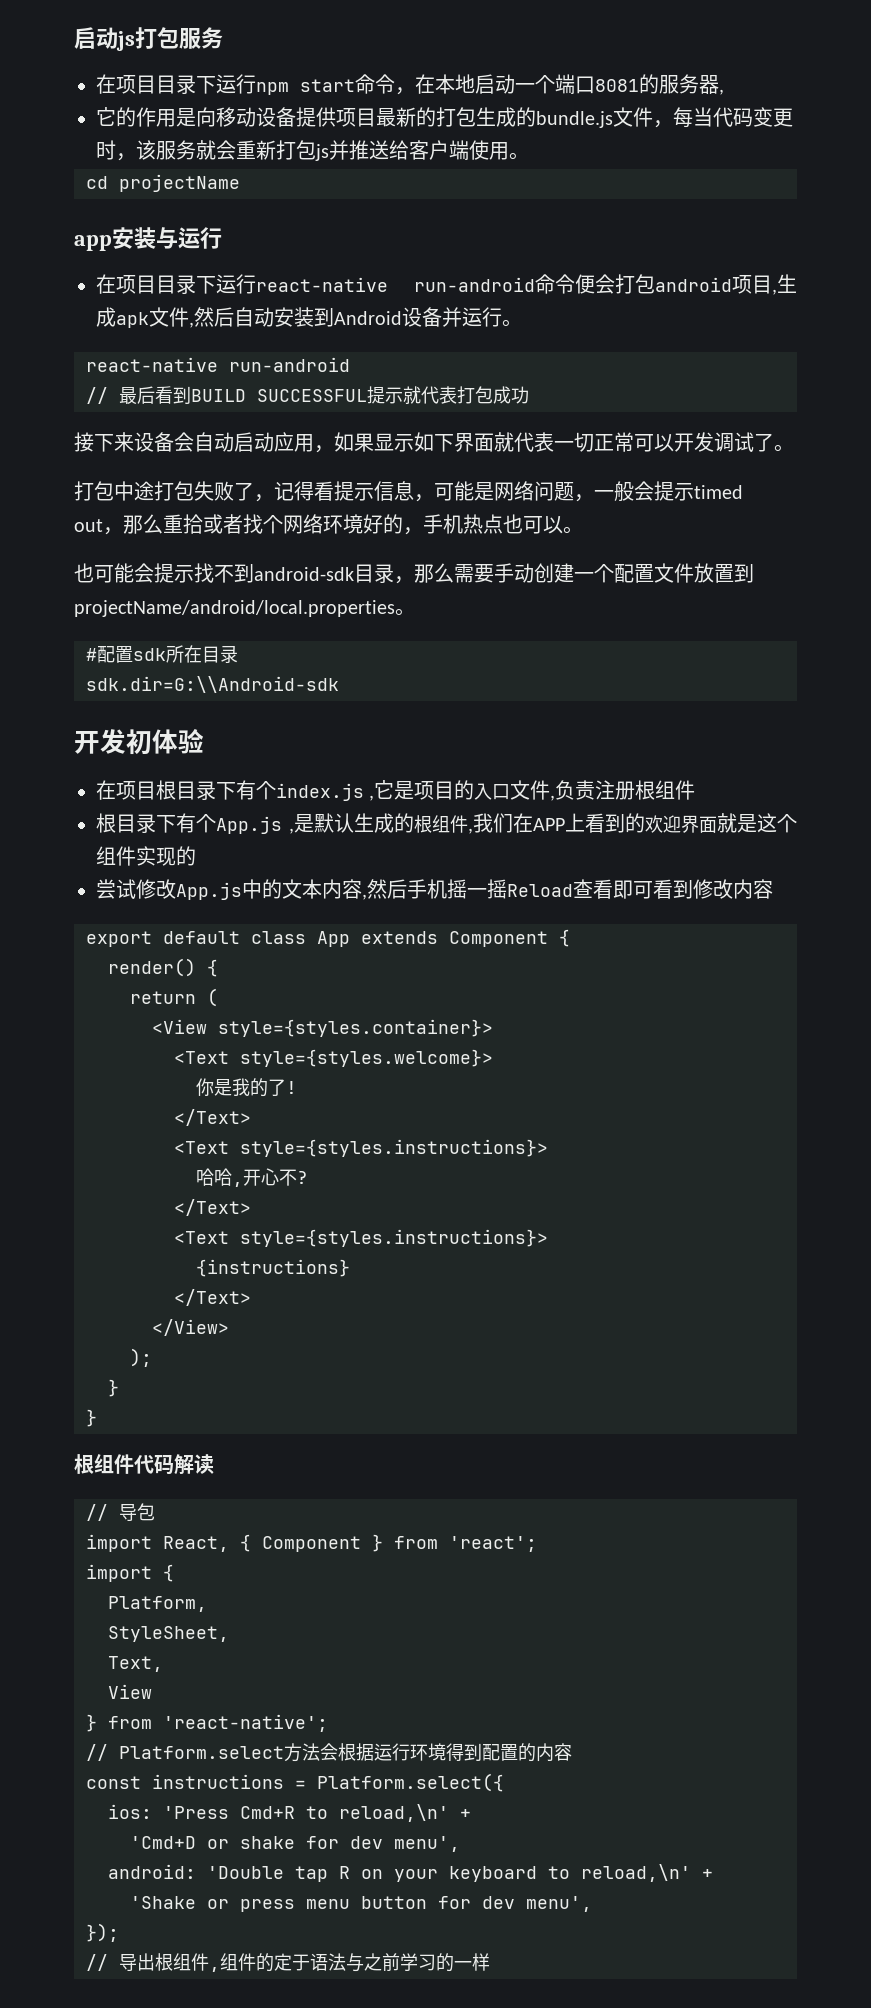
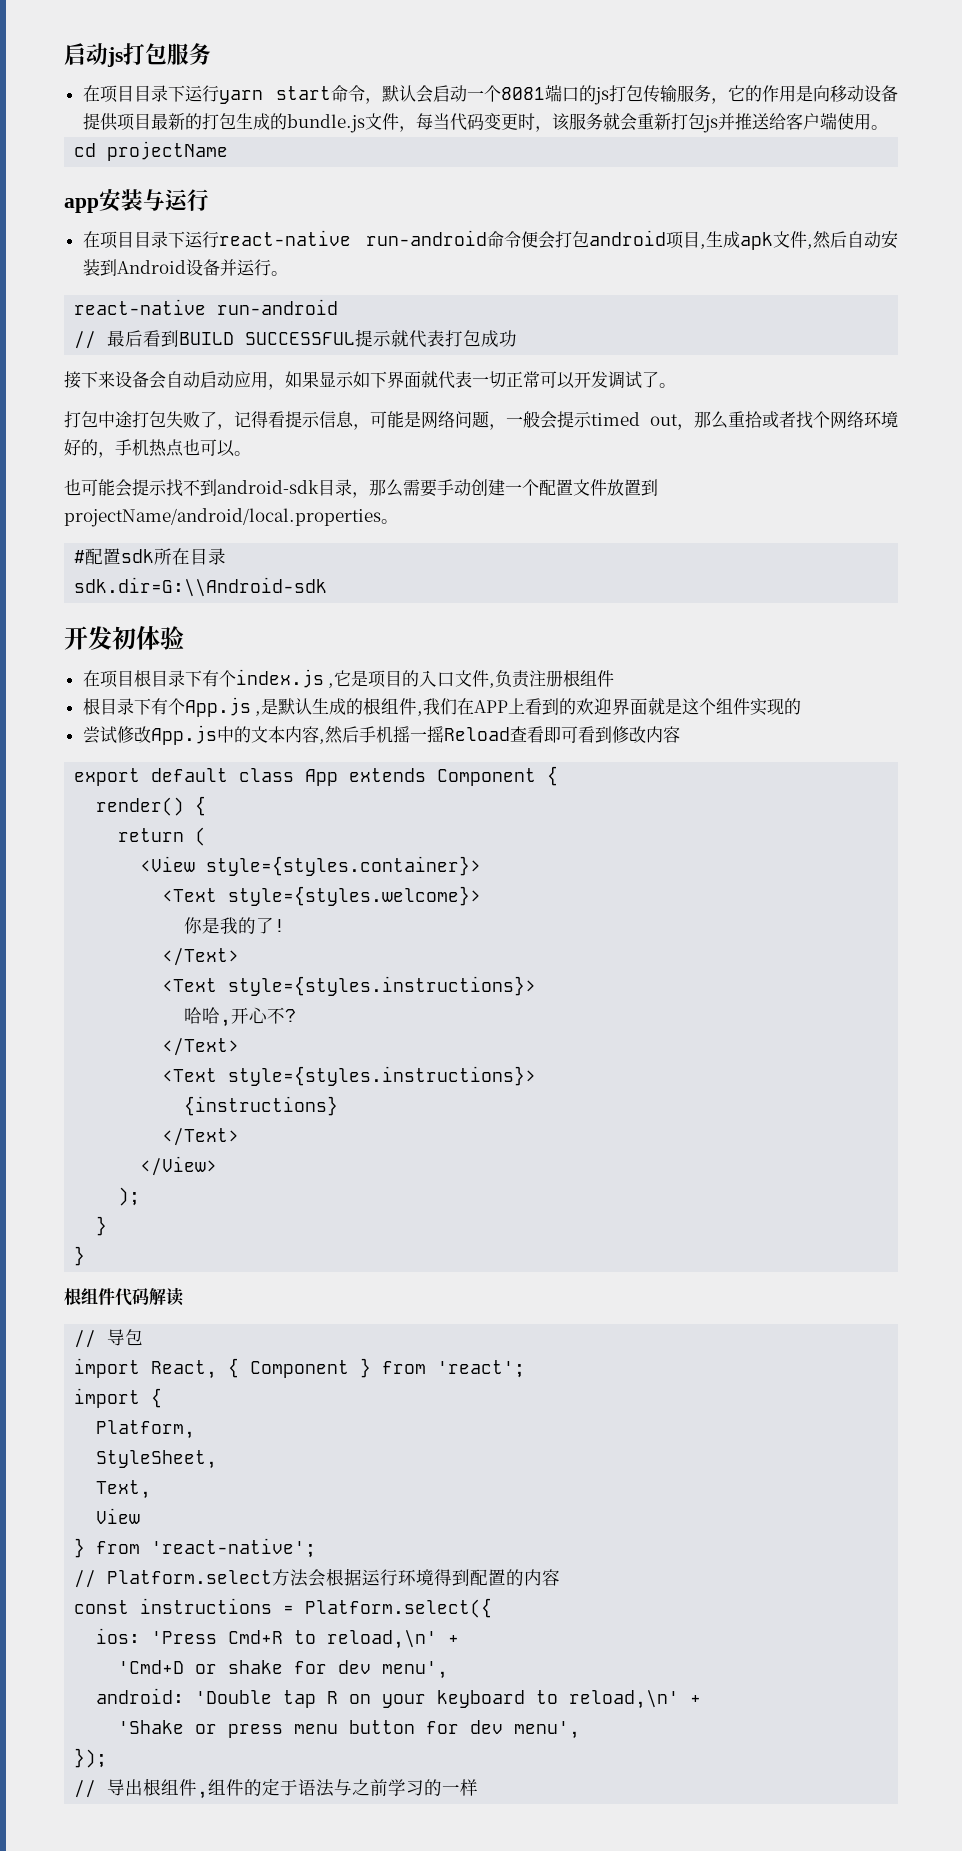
[256,82,289,95] npm -> [218,90,263,104] yarn
[415,74,475,94] 在本地 -> [381,85,433,103] 默认会
[555,74,724,95] 端口8081的服务器, // -> [500,84,728,105] 8081端口的js打包传输服务，

